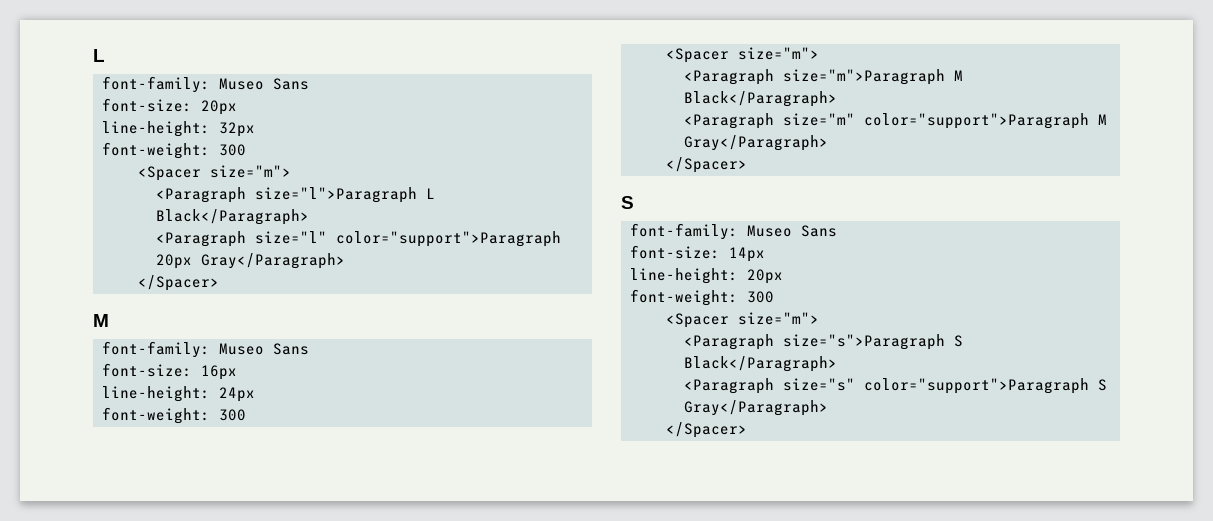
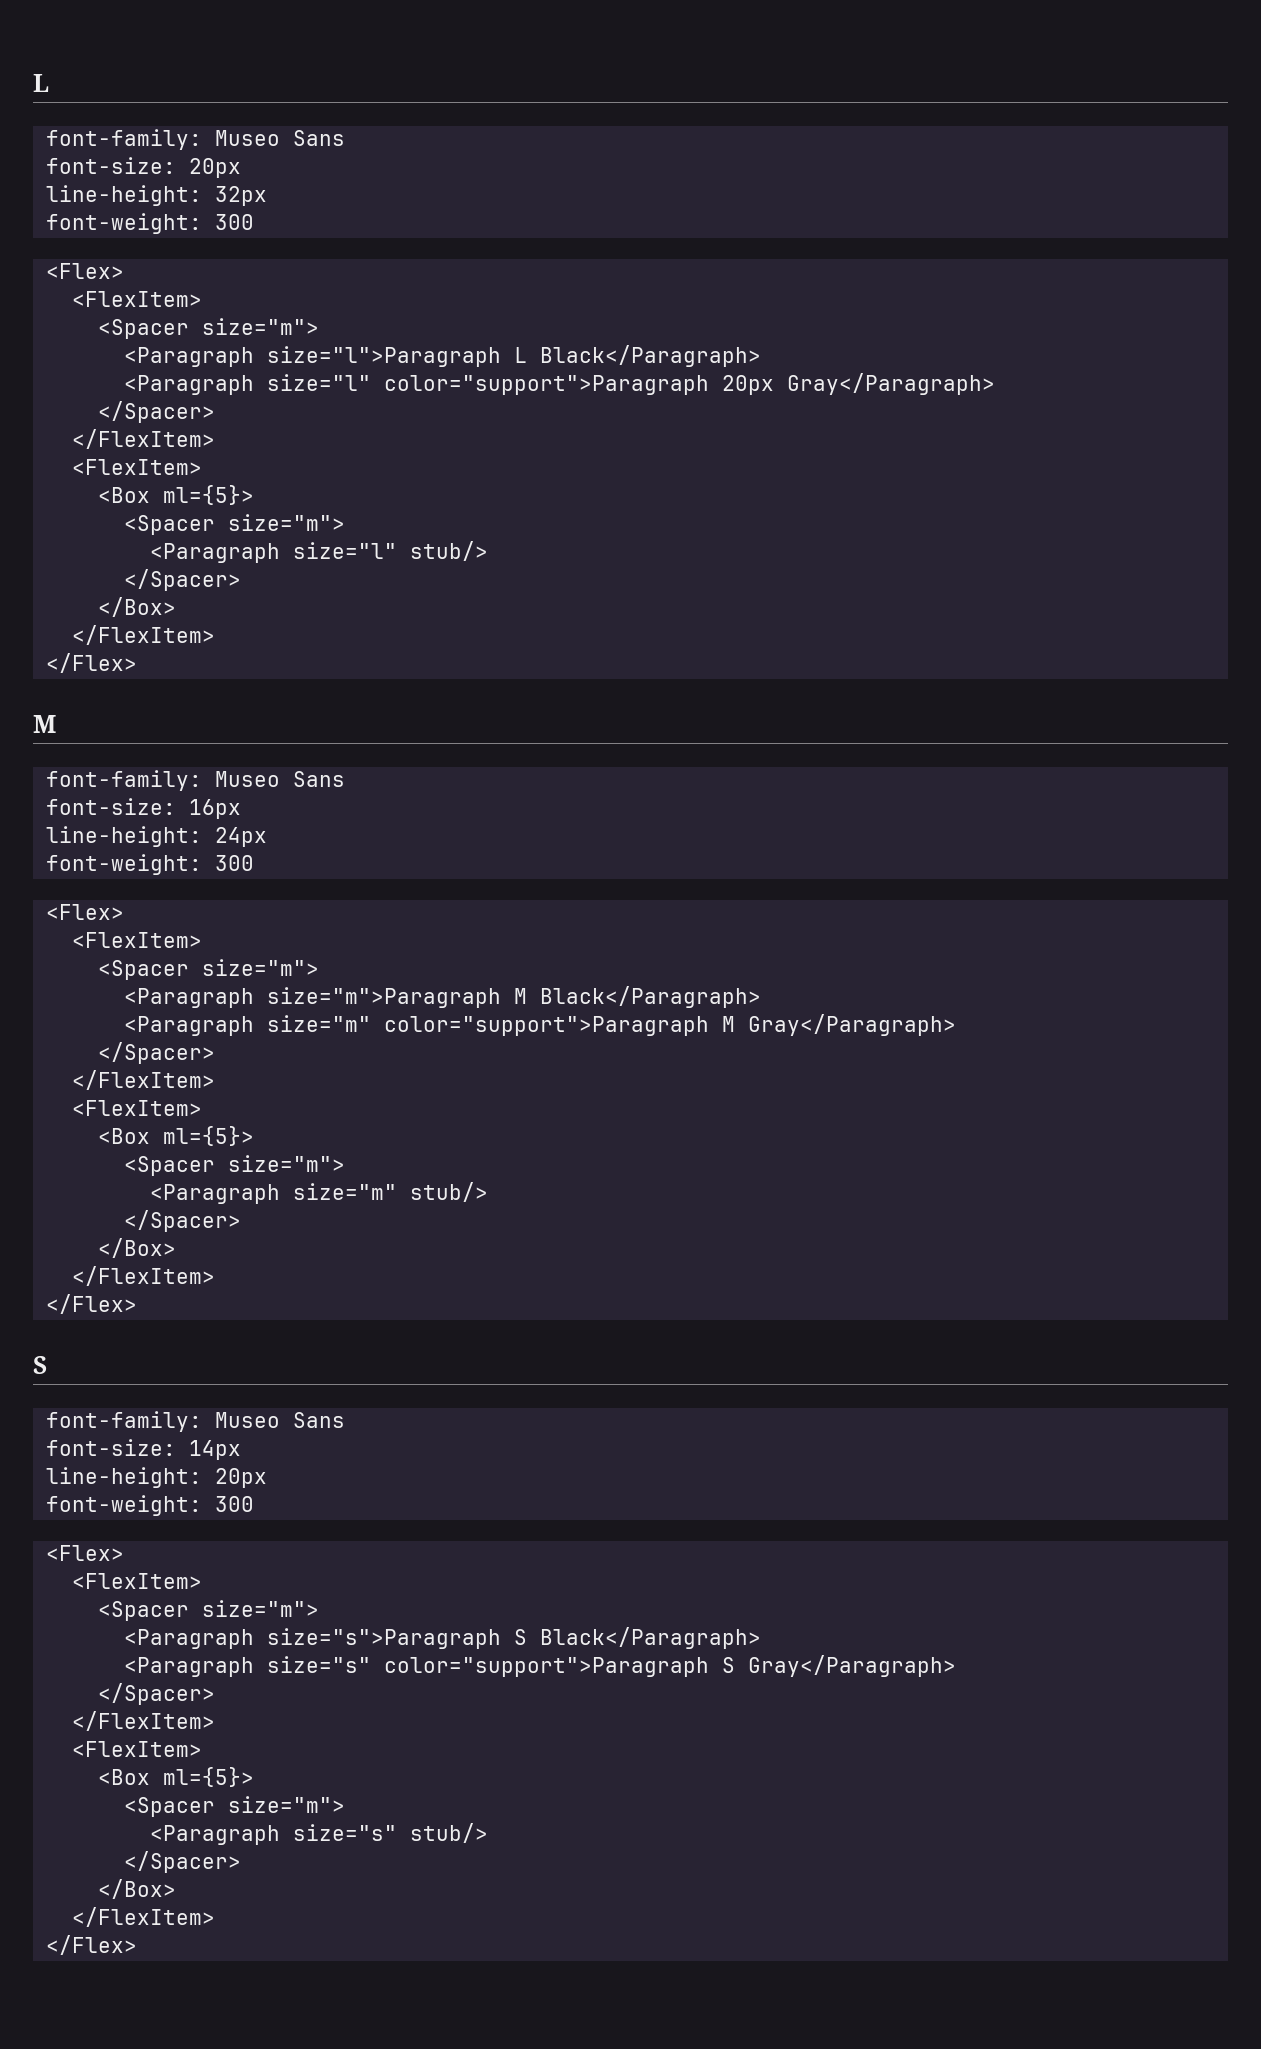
(246, 150) none -> [45,263,124,279] [71,291,202,307] // <Flex> // <FlexItem>
(219, 283) none -> [71,429,215,449] [71,459,202,475] [97,485,254,505] [123,514,345,535] [149,541,488,563] [123,569,241,591] [97,597,176,617] [71,625,215,645] [45,653,137,673] // </FlexItem> // <FlexItem> // <Box ml={5}> // <Spacer size="m"> // <Paragraph size="l" stub/> // </Spacer> // </Box> // </FlexItem> // </Flex>
(246, 415) none -> [45,904,124,920] [71,932,202,948] // <Flex> // <FlexItem>
(747, 165) none -> [71,1070,215,1090] [71,1100,202,1116] [97,1126,254,1146] [123,1155,345,1176] [149,1182,488,1204] [123,1210,241,1232] [97,1238,176,1258] [71,1266,215,1286] [45,1294,137,1314] // </FlexItem> // <FlexItem> // <Box ml={5}> // <Spacer size="m"> // <Paragraph size="m" stub/> // </Spacer> // </Box> // </FlexItem> // </Flex>
(774, 297) none -> [45,1545,124,1561] [71,1573,202,1589] // <Flex> // <FlexItem>
(747, 430) none -> [71,1711,215,1731] [71,1741,202,1757] [97,1767,254,1787] [123,1796,345,1817] [149,1823,488,1845] [123,1851,241,1873] [97,1879,176,1899] [71,1907,215,1927] [45,1935,137,1955] // </FlexItem> // <FlexItem> // <Box ml={5}> // <Spacer size="m"> // <Paragraph size="s" stub/> // </Spacer> // </Box> // </FlexItem> // </Flex>

